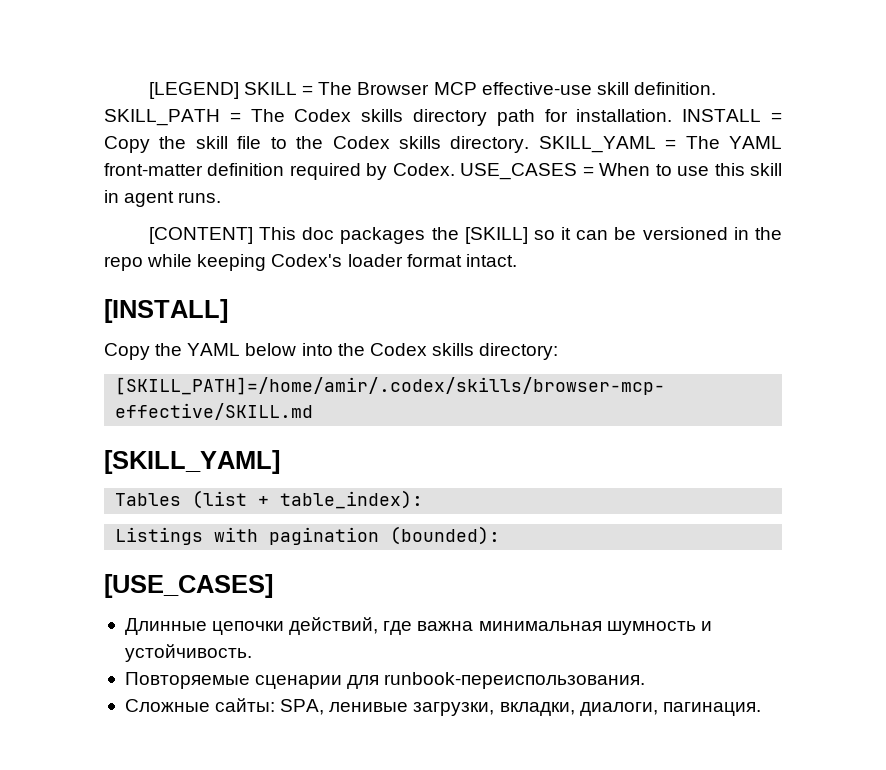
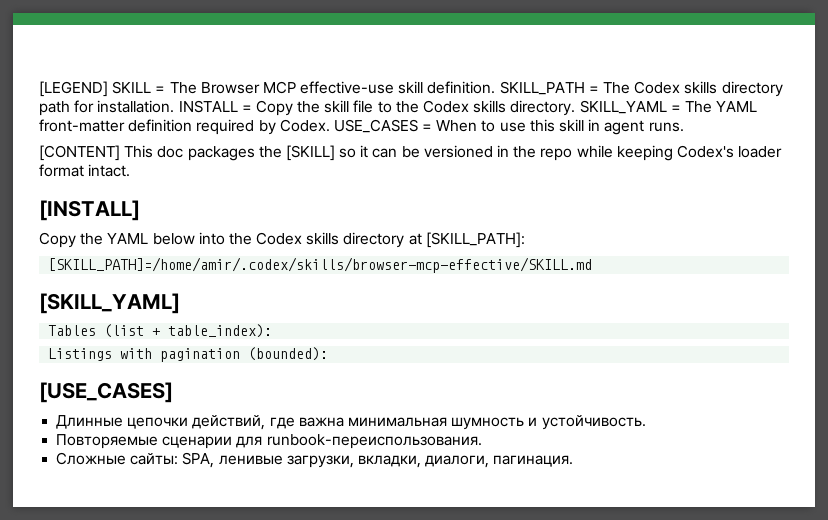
[479,343,559,360] directory: -> [343,232,525,248] directory at [SKILL_PATH]:

